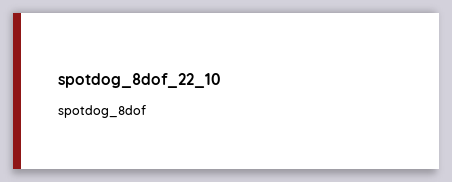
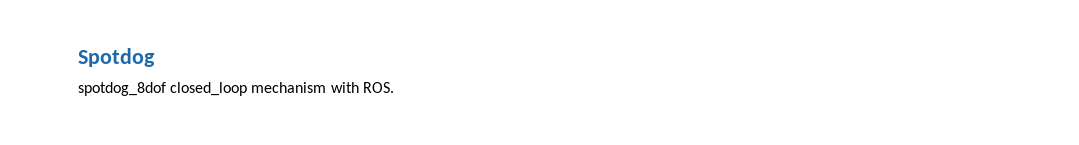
[58,73,221,88] spotdog_8dof_22_10 -> [78,48,155,67] Spotdog
(146, 111) none -> [170,82,394,96] closed_loop mechanism with ROS.

